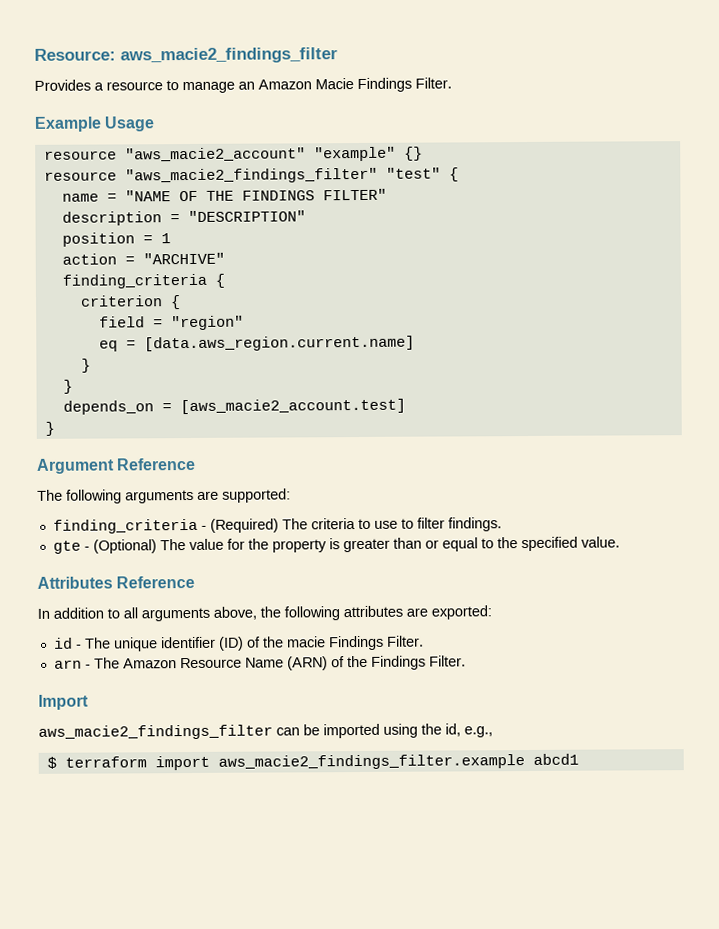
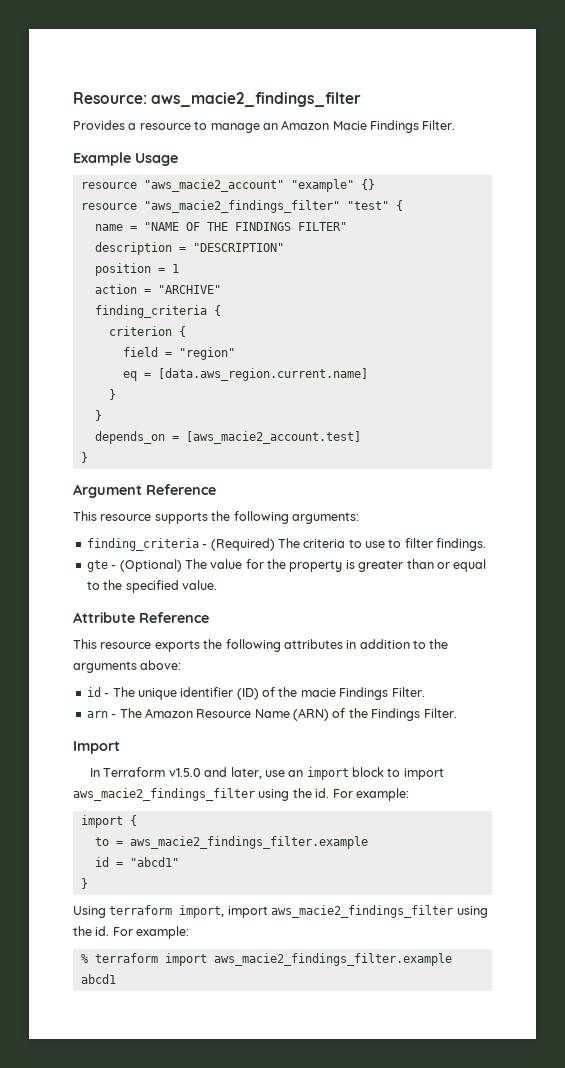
[37,488,291,504] The following arguments are supported: -> [73,511,359,524] This resource supports the following arguments:
[37,575,196,589] [37,605,492,622] Attributes Reference // In addition to all arguments above, the following attributes are exported: -> [73,612,209,623] [73,639,449,652] [73,660,182,673] Attribute Reference // This resource exports the following attributes in addition to the arguments above:
[38,723,493,740] [46,756,57,769] aws_macie2_findings_filter can be imported using the id, e.g., // $ -> [90,767,444,780] [73,788,409,801] [80,815,137,828] [94,836,368,849] [94,857,179,867] [80,878,88,889] [73,905,488,918] [73,926,190,939] [80,954,89,963] In Terraform v1.5.0 and later, use an import block to import aws_macie2_findings_filter using the id. For example: // import { // to = aws_macie2_findings_filter.example // id = "abcd1" // } // Using terraform import, import aws_macie2_findings_filter using the id. For example: // %

